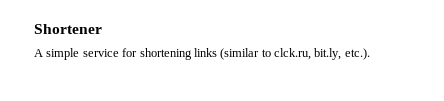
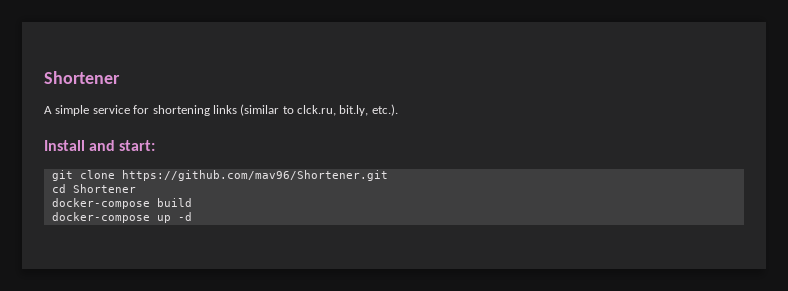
(370, 54) none -> [44,140,156,151] [51,170,388,181] [51,184,136,193] [51,198,192,209] [51,212,192,223] // Install and start: // git clone https://github.com/mav96/Shortener.git // cd Shortener // docker-compose build // docker-compose up -d

